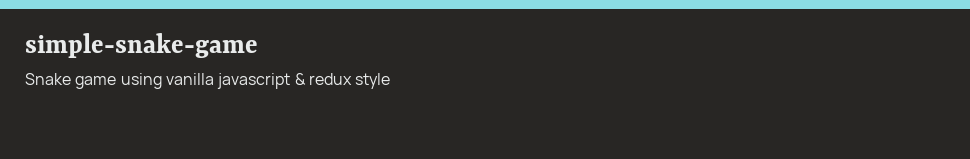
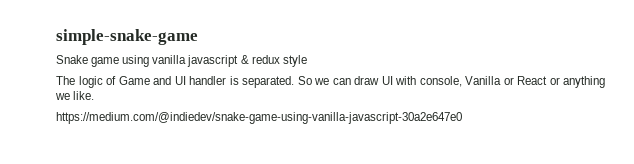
(391, 81) none -> [56,76,605,88] [55,91,95,100] [56,112,462,124] // The logic of Game and UI handler is separated. So we can draw UI with console, Vanilla or React or anything we like. // https://medium.com/@indiedev/snake-game-using-vanilla-javascript-30a2e647e0

